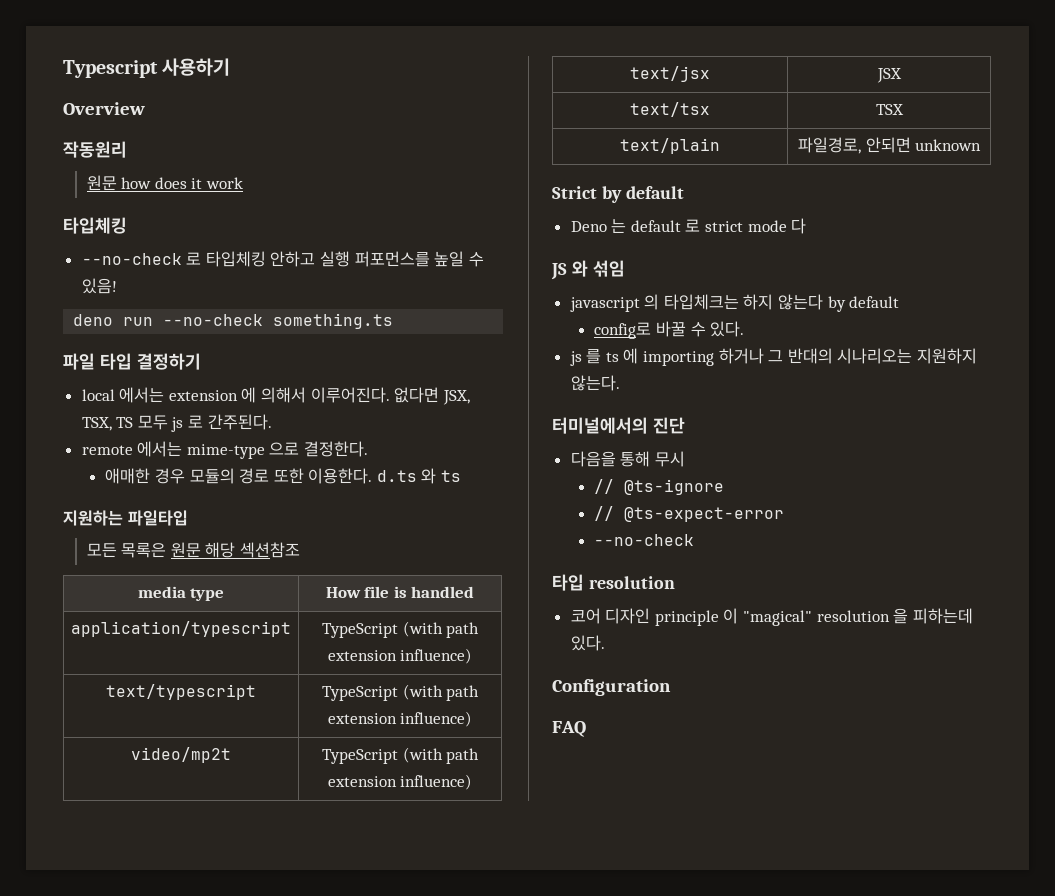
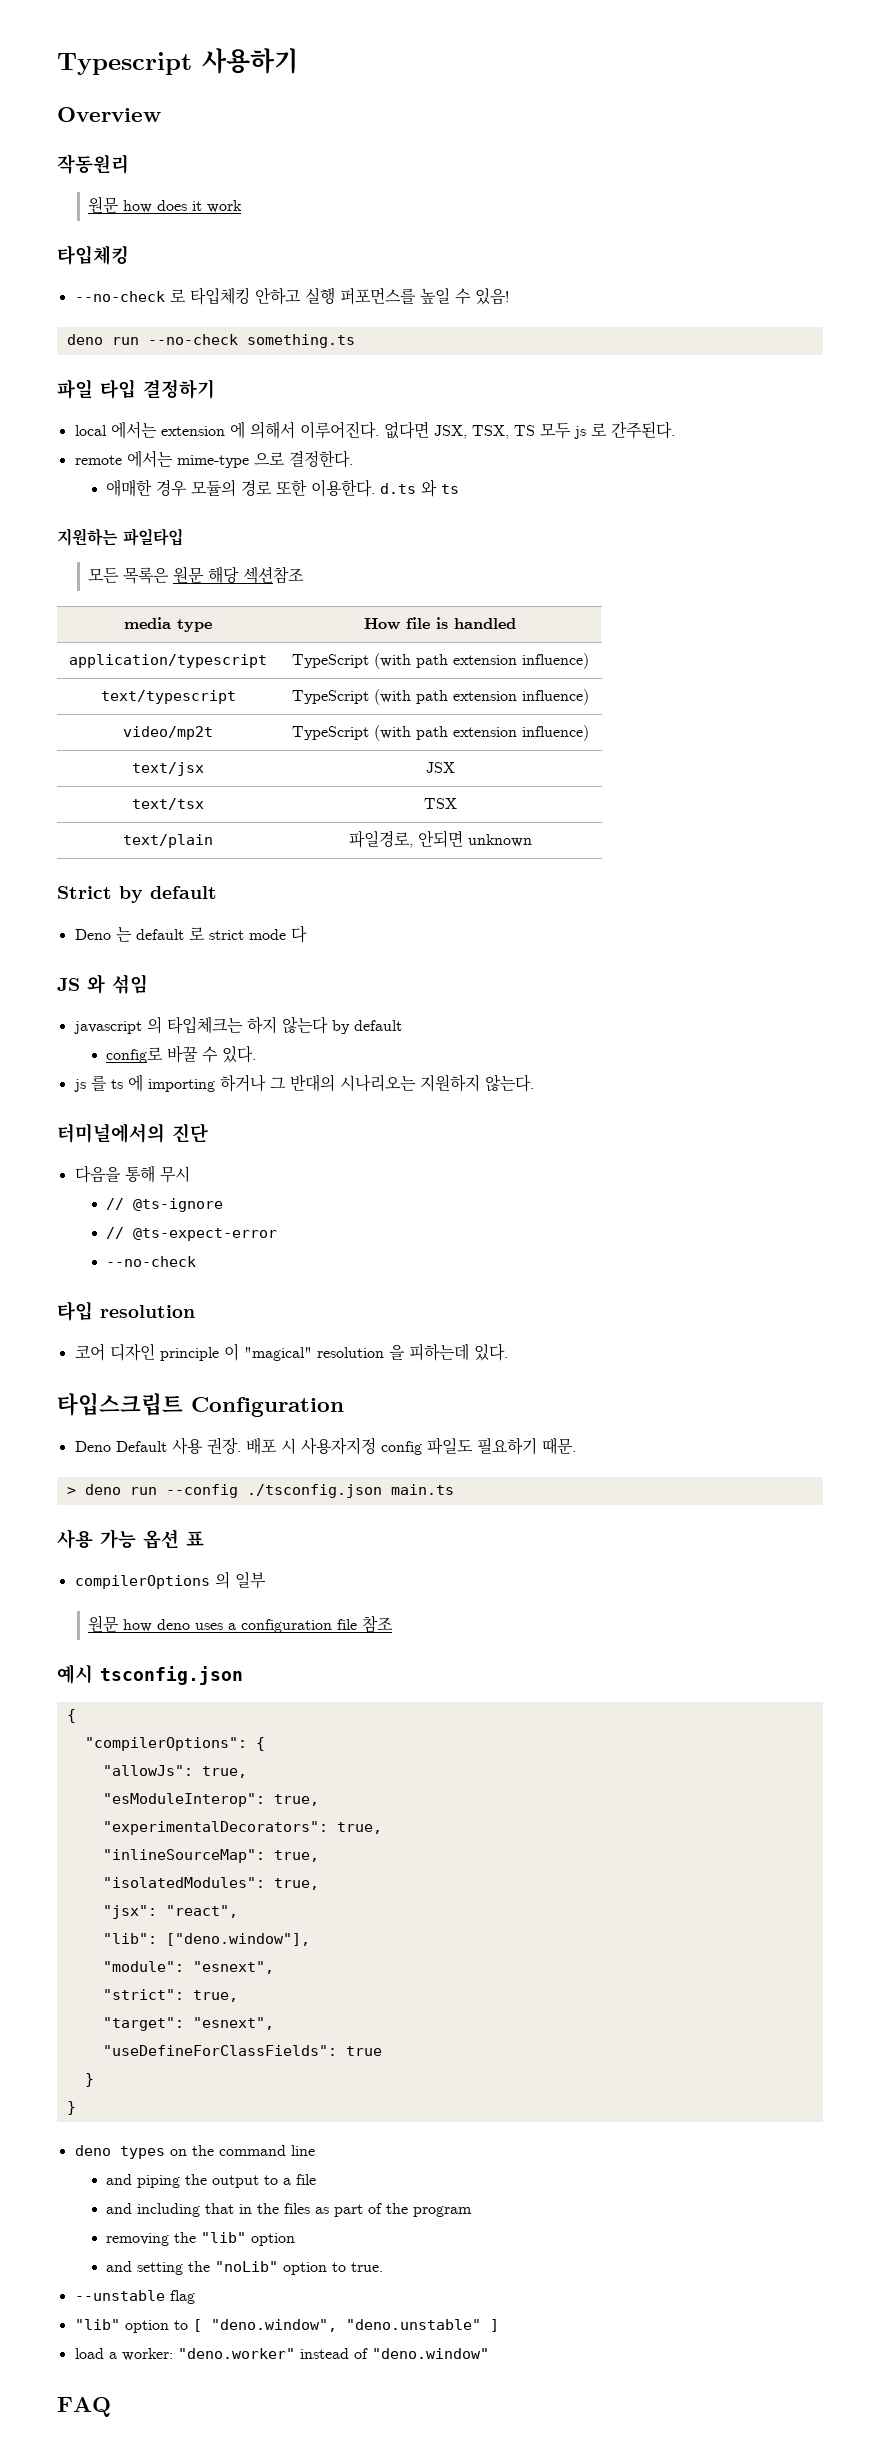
(605, 643) none -> [57,1392,183,1416] 타입스크립트
(671, 687) none -> [74,1437,576,1455] [66,1484,454,1498] [57,1529,204,1549] [74,1571,266,1589] [88,1615,394,1633] [57,1664,243,1685] [66,1709,76,1723] [84,1737,265,1751] [102,1765,247,1778] [102,1793,319,1807] [102,1821,382,1835] [102,1849,319,1863] [102,1877,319,1890] [102,1905,238,1919] [102,1933,310,1946] [102,1961,274,1974] [102,1989,238,2002] [102,2017,274,2031] [102,2045,382,2056] [84,2073,94,2087] [66,2101,76,2115] [74,2145,315,2159] [106,2174,317,2188] [106,2203,473,2217] [106,2232,296,2246] [106,2261,384,2275] [74,2290,195,2304] [74,2319,499,2333] [74,2348,489,2361] // Deno Default 사용 권장. 배포 시 사용자지정 config 파일도 필요하기 때문. // > deno run --config ./tsconfig.json main.ts // 사용 가능 옵션 표 // compilerOptions 의 일부 // 원문 how deno uses a configuration file 참조 // 예시 tsconfig.json // { // "compilerOptions": { // "allowJs": true, // "esModuleInterop": true, // "experimentalDecorators": true, // "inlineSourceMap": true, // "isolatedModules": true, // "jsx": "react", // "lib": ["deno.window"], // "module": "esnext", // "strict": true, // "target": "esnext", // "useDefineForClassFields": true // } // } // deno types on the command line // and piping the output to a file // and including that in the files as part of the program // removing the "lib" option // and setting the "noLib" option to true. // --unstable flag // "lib" option to [ "deno.window", "deno.unstable" ] // load a worker: "deno.worker" instead of "deno.window"

